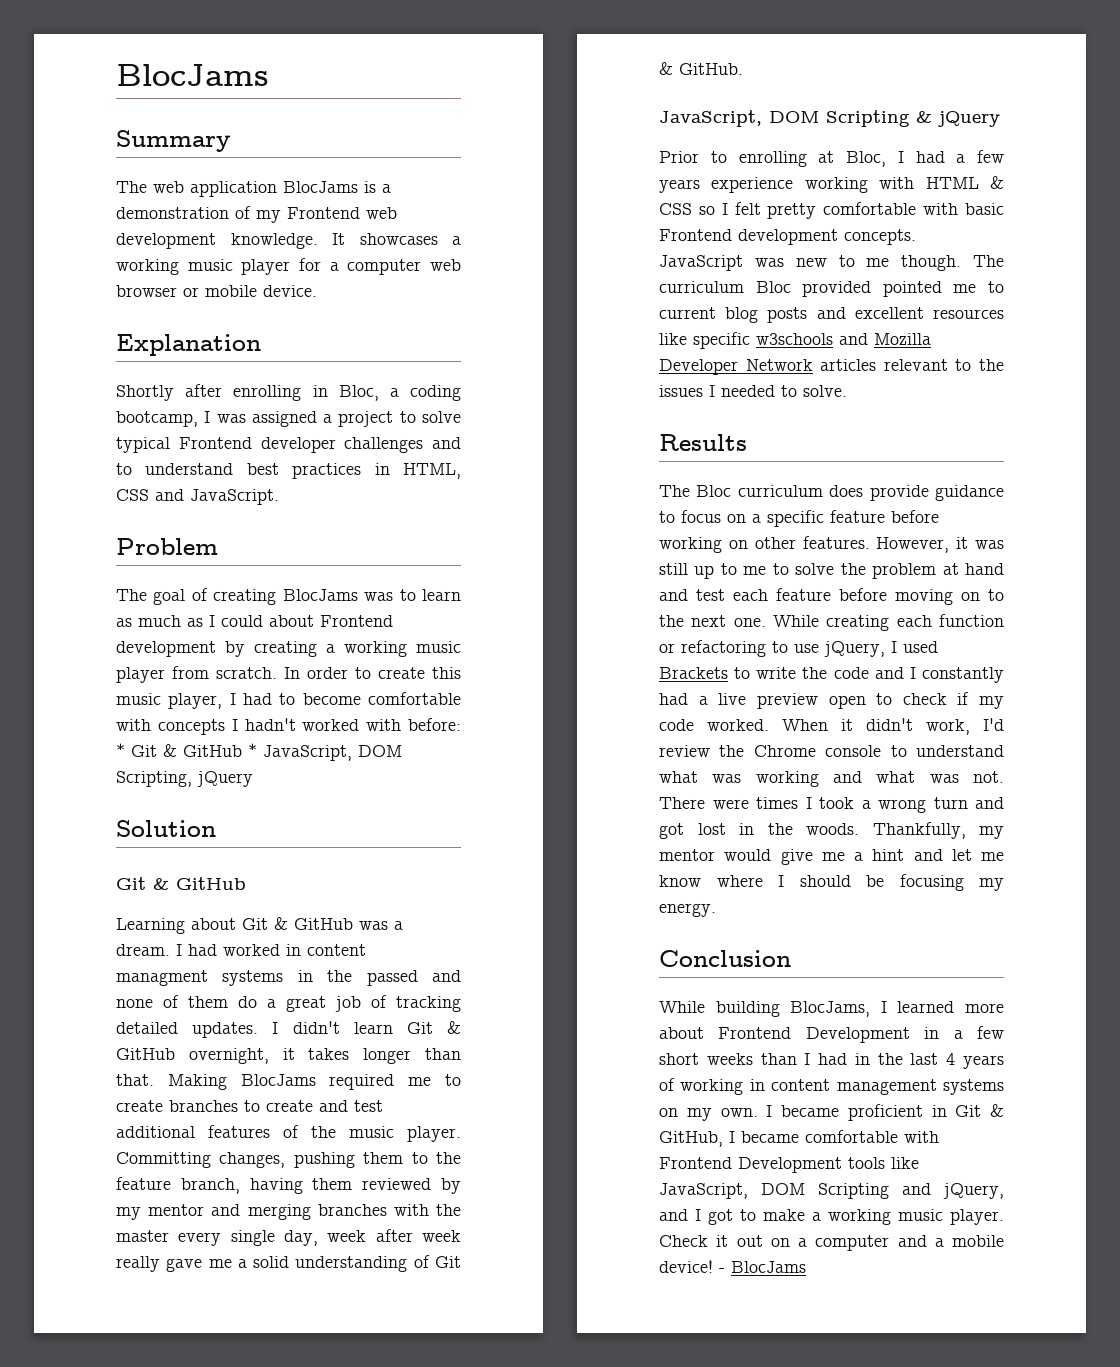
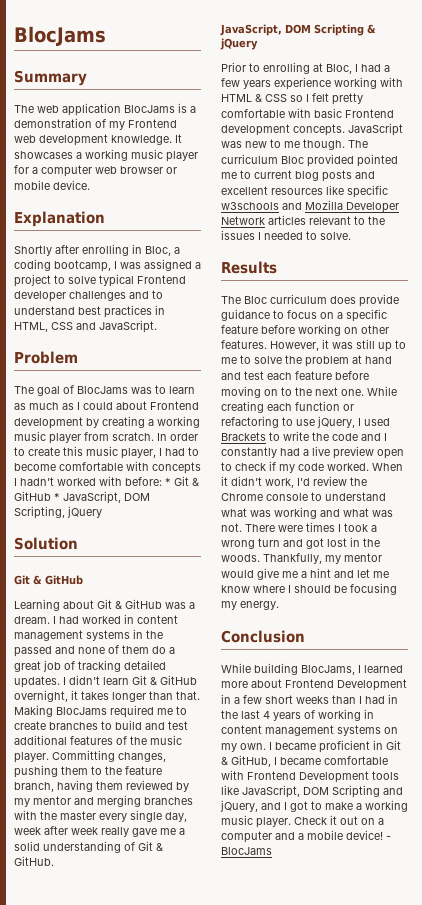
[213,589,277,605] creating -> (74, 389) none
[116,970,208,986] managment -> [14,630,83,641] management
[266,1100,313,1112] create -> [115,720,142,730] build

